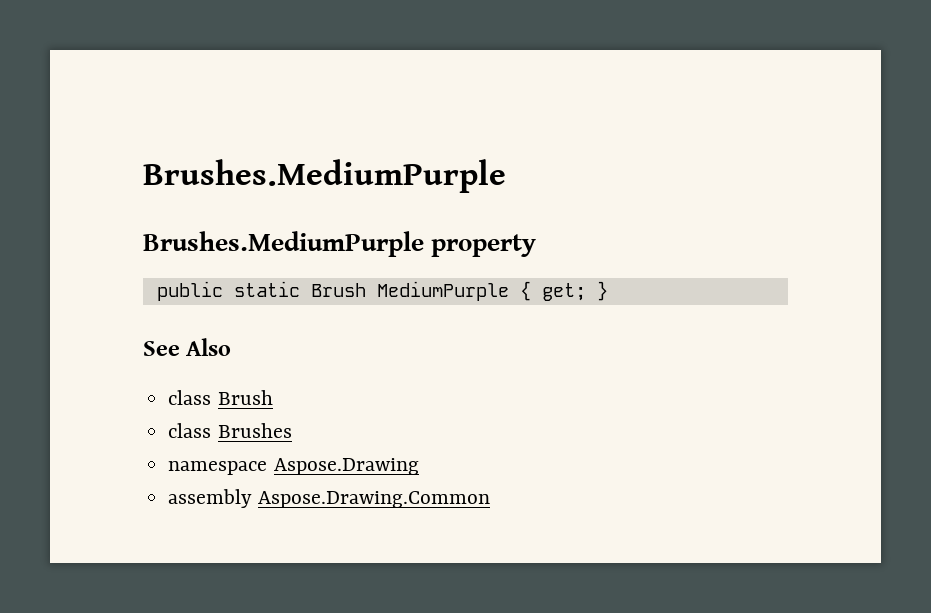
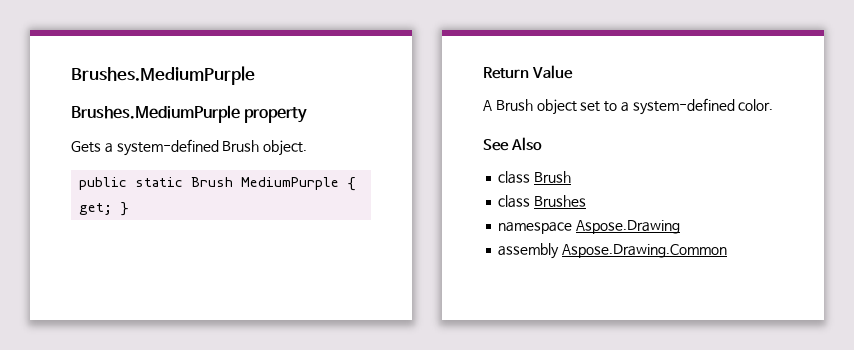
(537, 245) none -> [71,139,308,156] // Gets a system-defined Brush object.
(608, 291) none -> [483,65,573,79] [483,98,774,115] // Return Value // A Brush object set to a system-defined color.

